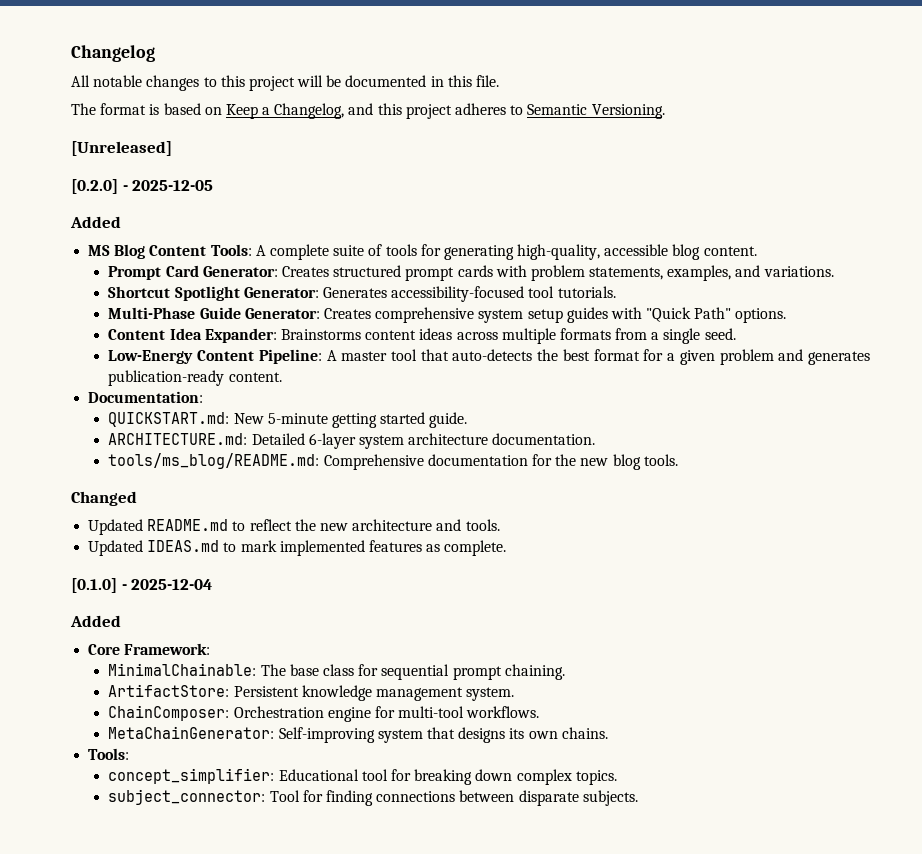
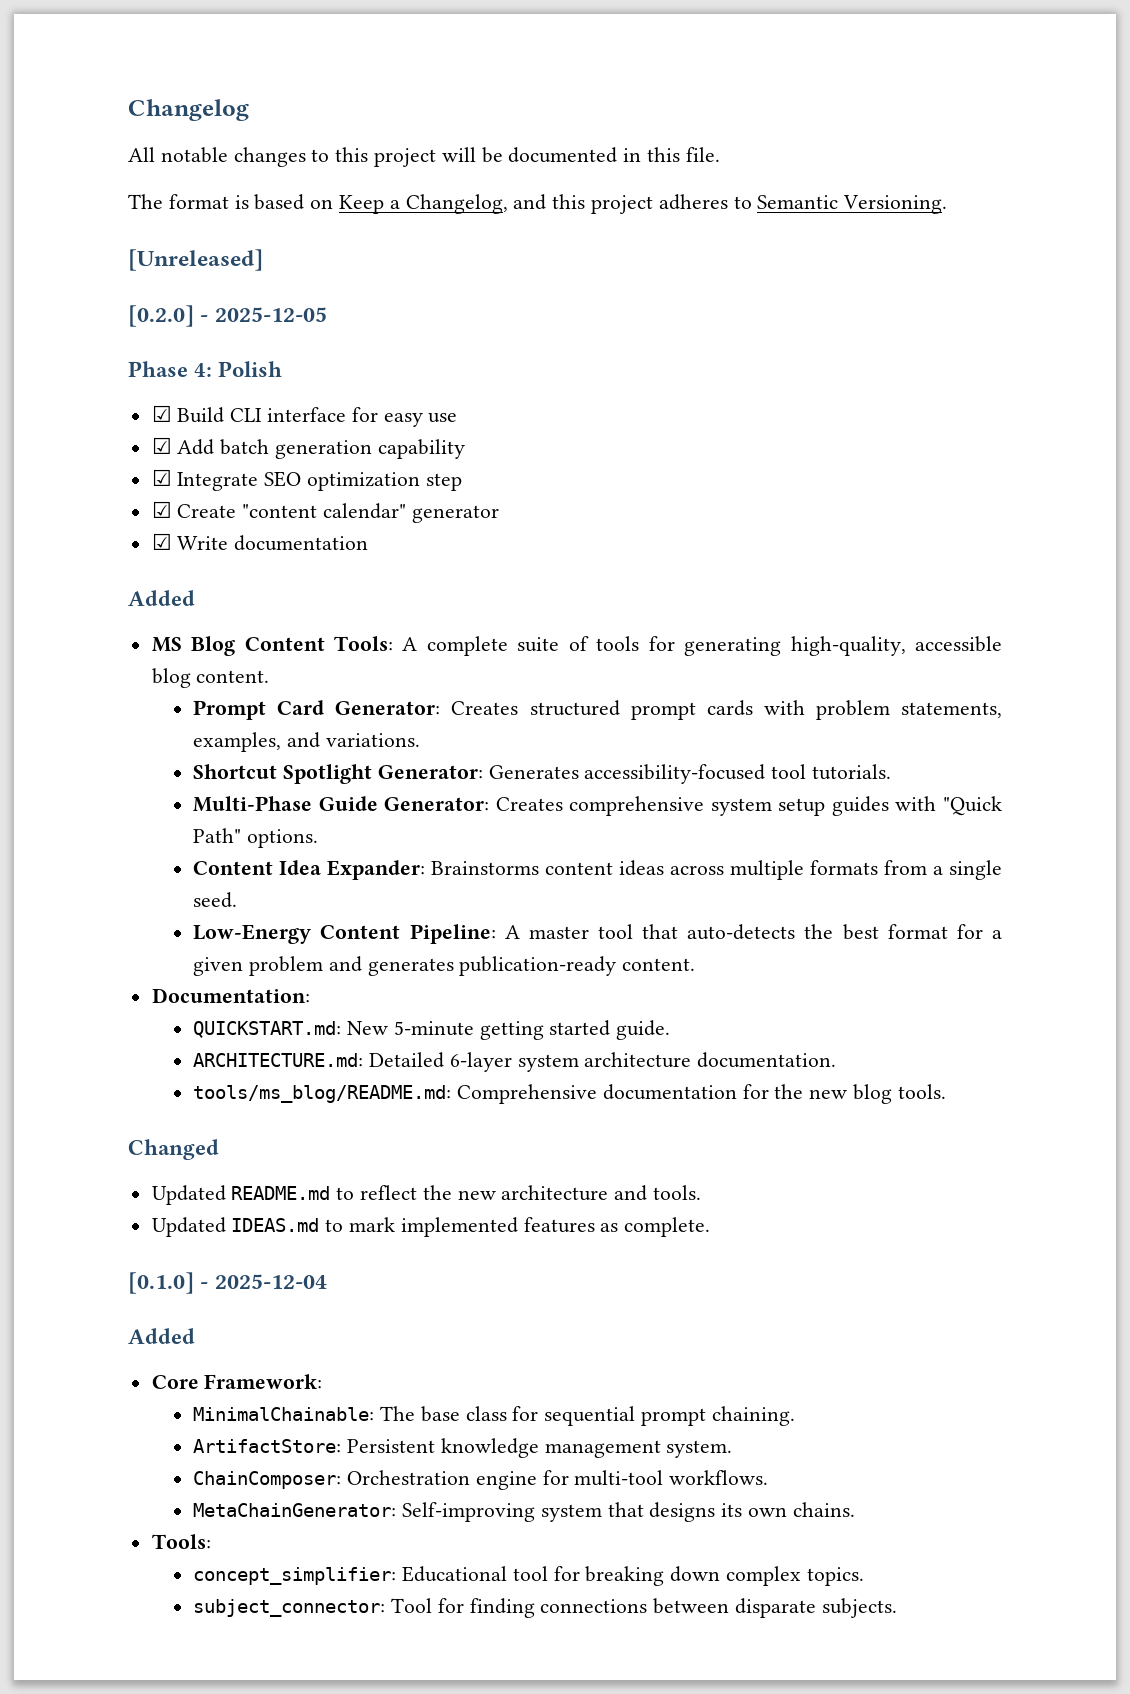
(214, 185) none -> [128,361,283,377] [151,405,458,427] [151,437,465,459] [151,469,462,491] [151,501,499,523] [151,533,369,551] // Phase 4: Polish // ☑ Build CLI interface for easy use // ☑ Add batch generation capability // ☑ Integrate SEO optimization step // ☑ Create "content calendar" generator // ☑ Write documentation

